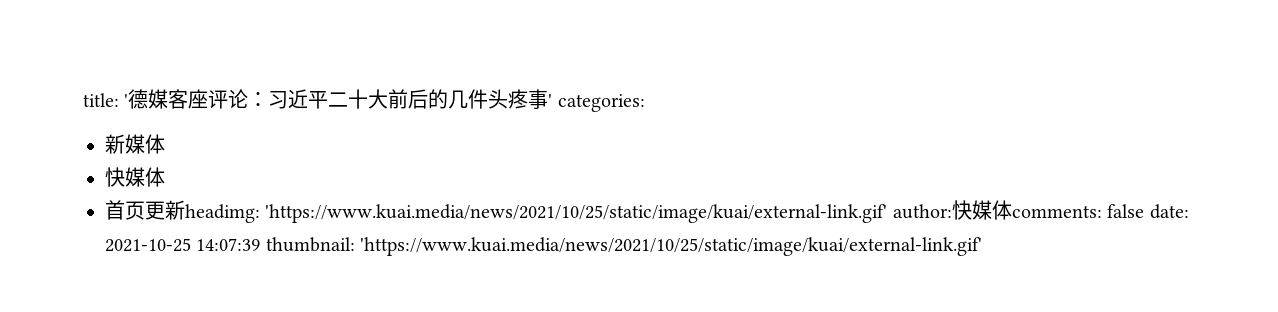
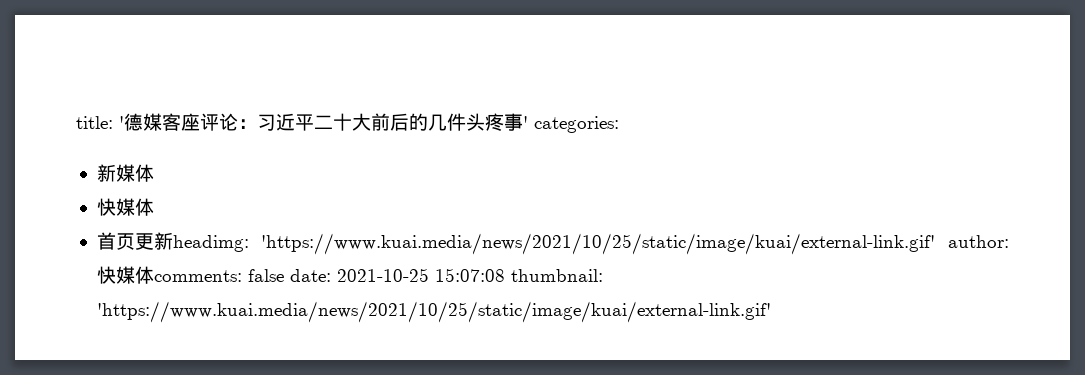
[196,238,261,251] 14:07:39 -> [434,268,505,282] 15:07:08

